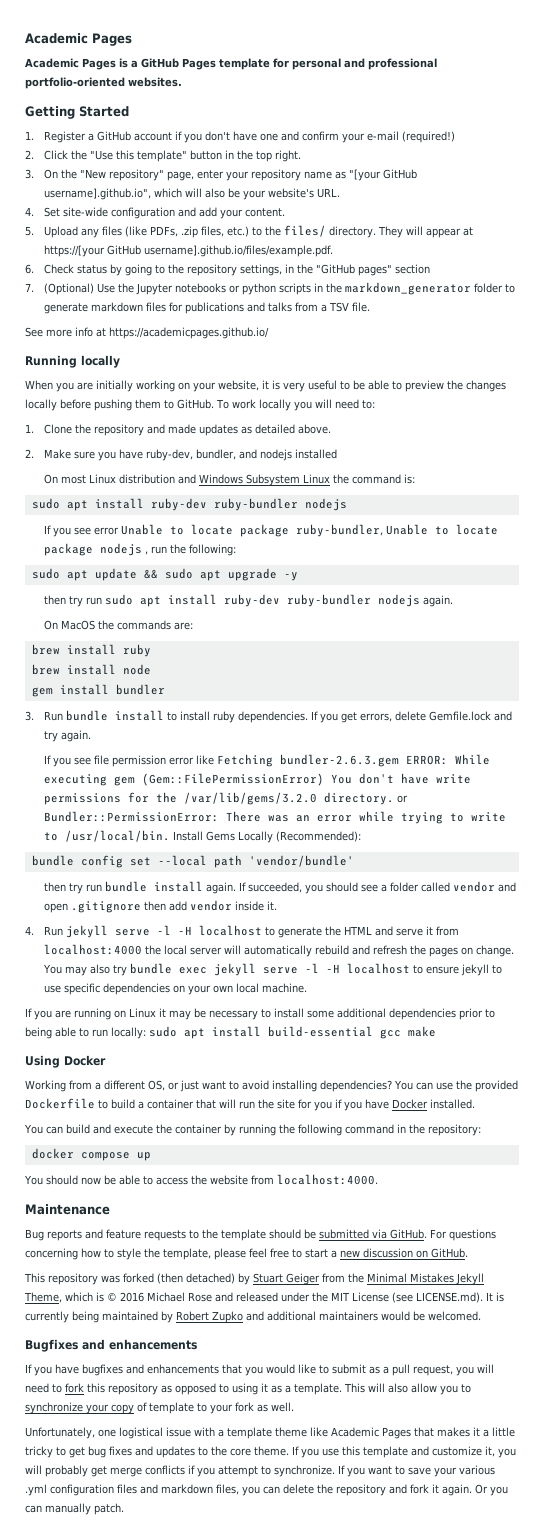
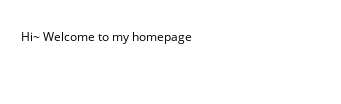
[25,33,132,46] [25,58,437,70] [25,77,182,89] [25,106,129,119] [25,131,456,143] [25,150,302,162] [25,169,418,181] [44,188,341,200] [25,207,286,219] [25,225,474,238] [44,245,334,257] [25,264,431,276] [25,282,516,295] [44,302,371,314] [25,327,269,339] [25,355,120,368] [25,380,506,392] [25,399,375,411] [25,424,332,436] [25,449,338,461] [44,474,416,486] [31,498,347,511] [44,524,499,537] [44,543,237,556] [31,568,298,581] [44,594,454,607] [44,620,194,630] [31,644,151,657] [31,664,151,675] [31,684,165,697] [25,710,513,723] [44,730,92,742] [44,754,491,767] [44,773,472,786] [44,792,409,805] [44,811,507,824] [44,830,362,843] [31,855,354,868] [44,881,517,894] [44,900,278,913] [25,925,460,938] [44,944,515,957] [43,963,503,976] [44,983,308,995] [25,1008,495,1020] [25,1026,436,1039] [25,1055,106,1068] [25,1080,518,1092] [25,1098,475,1111] [24,1124,481,1136] [31,1148,151,1161] [24,1174,378,1185] [25,1204,110,1215] [25,1229,496,1241] [25,1248,468,1260] [24,1273,484,1285] [24,1292,504,1303] [25,1311,481,1323] [25,1339,197,1352] [25,1364,494,1376] [25,1383,471,1395] [25,1402,294,1414] [25,1427,515,1439] [25,1446,516,1458] [25,1465,495,1477] [25,1484,508,1496] [25,1503,124,1515] Academic Pages // Academic Pages is a GitHub Pages template for personal and professional portfolio-oriented websites. // Getting Started // 1. Register a GitHub account if you don't have one and confirm your e-mail (required!) // 2. Click the "Use this template" button in the top right. // 3. On the "New repository" page, enter your repository name as "[your GitHub username].github.io", which will also be your website's URL. // 4. Set site-wide configuration and add your content. // 5. Upload any files (like PDFs, .zip files, etc.) to the files/ directory. They will appear at https://[your GitHub username].github.io/files/example.pdf. // 6. Check status by going to the repository settings, in the "GitHub pages" section // 7. (Optional) Use the Jupyter notebooks or python scripts in the markdown_generator folder to generate markdown files for publications and talks from a TSV file. // See more info at https://academicpages.github.io/ // Running locally // When you are initially working on your website, it is very useful to be able to preview the changes locally before pushing them to GitHub. To work locally you will need to: // 1. Clone the repository and made updates as detailed above. // 2. Make sure you have ruby-dev, bundler, and nodejs installed // On most Linux distribution and Windows Subsystem Linux the command is: // sudo apt install ruby-dev ruby-bundler nodejs // If you see error Unable to locate package ruby-bundler, Unable to locate package nodejs , run the following: // sudo apt update && sudo apt upgrade -y // then try run sudo apt install ruby-dev ruby-bundler nodejs again. // On MacOS the commands are: // brew install ruby // brew install node // gem install bundler // 3. Run bundle install to install ruby dependencies. If you get errors, delete Gemfile.lock and try again. // If you see file permission error like Fetching bundler-2.6.3.gem ERROR: While executing gem (Gem::FilePermissionError) You don't have write permissions for the /var/lib/gems/3.2.0 directory. or Bundler::PermissionError: There was an error while trying to write to /usr/local/bin. Install Gems Locally (Recommended): // bundle config set --local path 'vendor/bundle' // then try run bundle install again. If succeeded, you should see a folder called vendor and open .gitignore then add vendor inside it. // 4. Run jekyll serve -l -H localhost to generate the HTML and serve it from localhost:4000 the local server will automatically rebuild and refresh the pages on change. You may also try bundle exec jekyll serve -l -H localhost to ensure jekyll to use specific dependencies on your own local machine. // If you are running on Linux it may be necessary to install some additional dependencies prior to being able to run locally: sudo apt install build-essential gcc make // Using Docker // Working from a different OS, or just want to avoid installing dependencies? You can use the provided Dockerfile to build a container that will run the site for you if you have Docker installed. // You can build and execute the container by running the following command in the repository: // docker compose up // You should now be able to access the website from localhost:4000. // Maintenance // Bug reports and feature requests to the template should be submitted via GitHub. For questions concerning how to style the template, please feel free to start a new discussion on GitHub. // This repository was forked (then detached) by Stuart Geiger from the Minimal Mistakes Jekyll Theme, which is © 2016 Michael Rose and released under the MIT License (see LICENSE.md). It is currently being maintained by Robert Zupko and additional maintainers would be welcomed. // Bugfixes and enhancements // If you have bugfixes and enhancements that you would like to submit as a pull request, you will need to fork this repository as opposed to using it as a template. This will also allow you to synchronize your copy of template to your fork as well. // Unfortunately, one logistical issue with a template theme like Academic Pages that makes it a little tricky to get bug fixes and updates to the core theme. If you use this template and customize it, you will probably get merge conflicts if you attempt to synchronize. If you want to save your various .yml configuration files and markdown files, you can delete the repository and fork it again. Or you can manually patch. -> [21,32,193,44] Hi~ Welcome to my homepage

